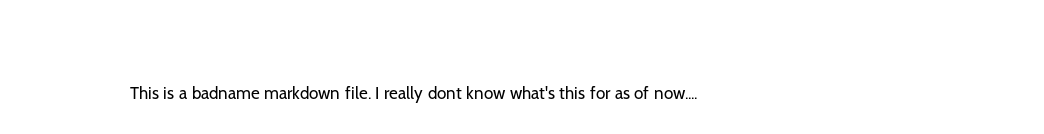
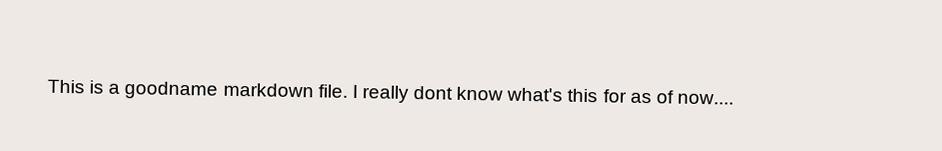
[191,86,260,99] badname -> [124,81,219,100] goodname

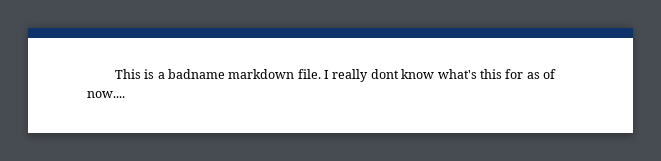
[124,81,219,100] goodname -> [167,69,225,79] badname

